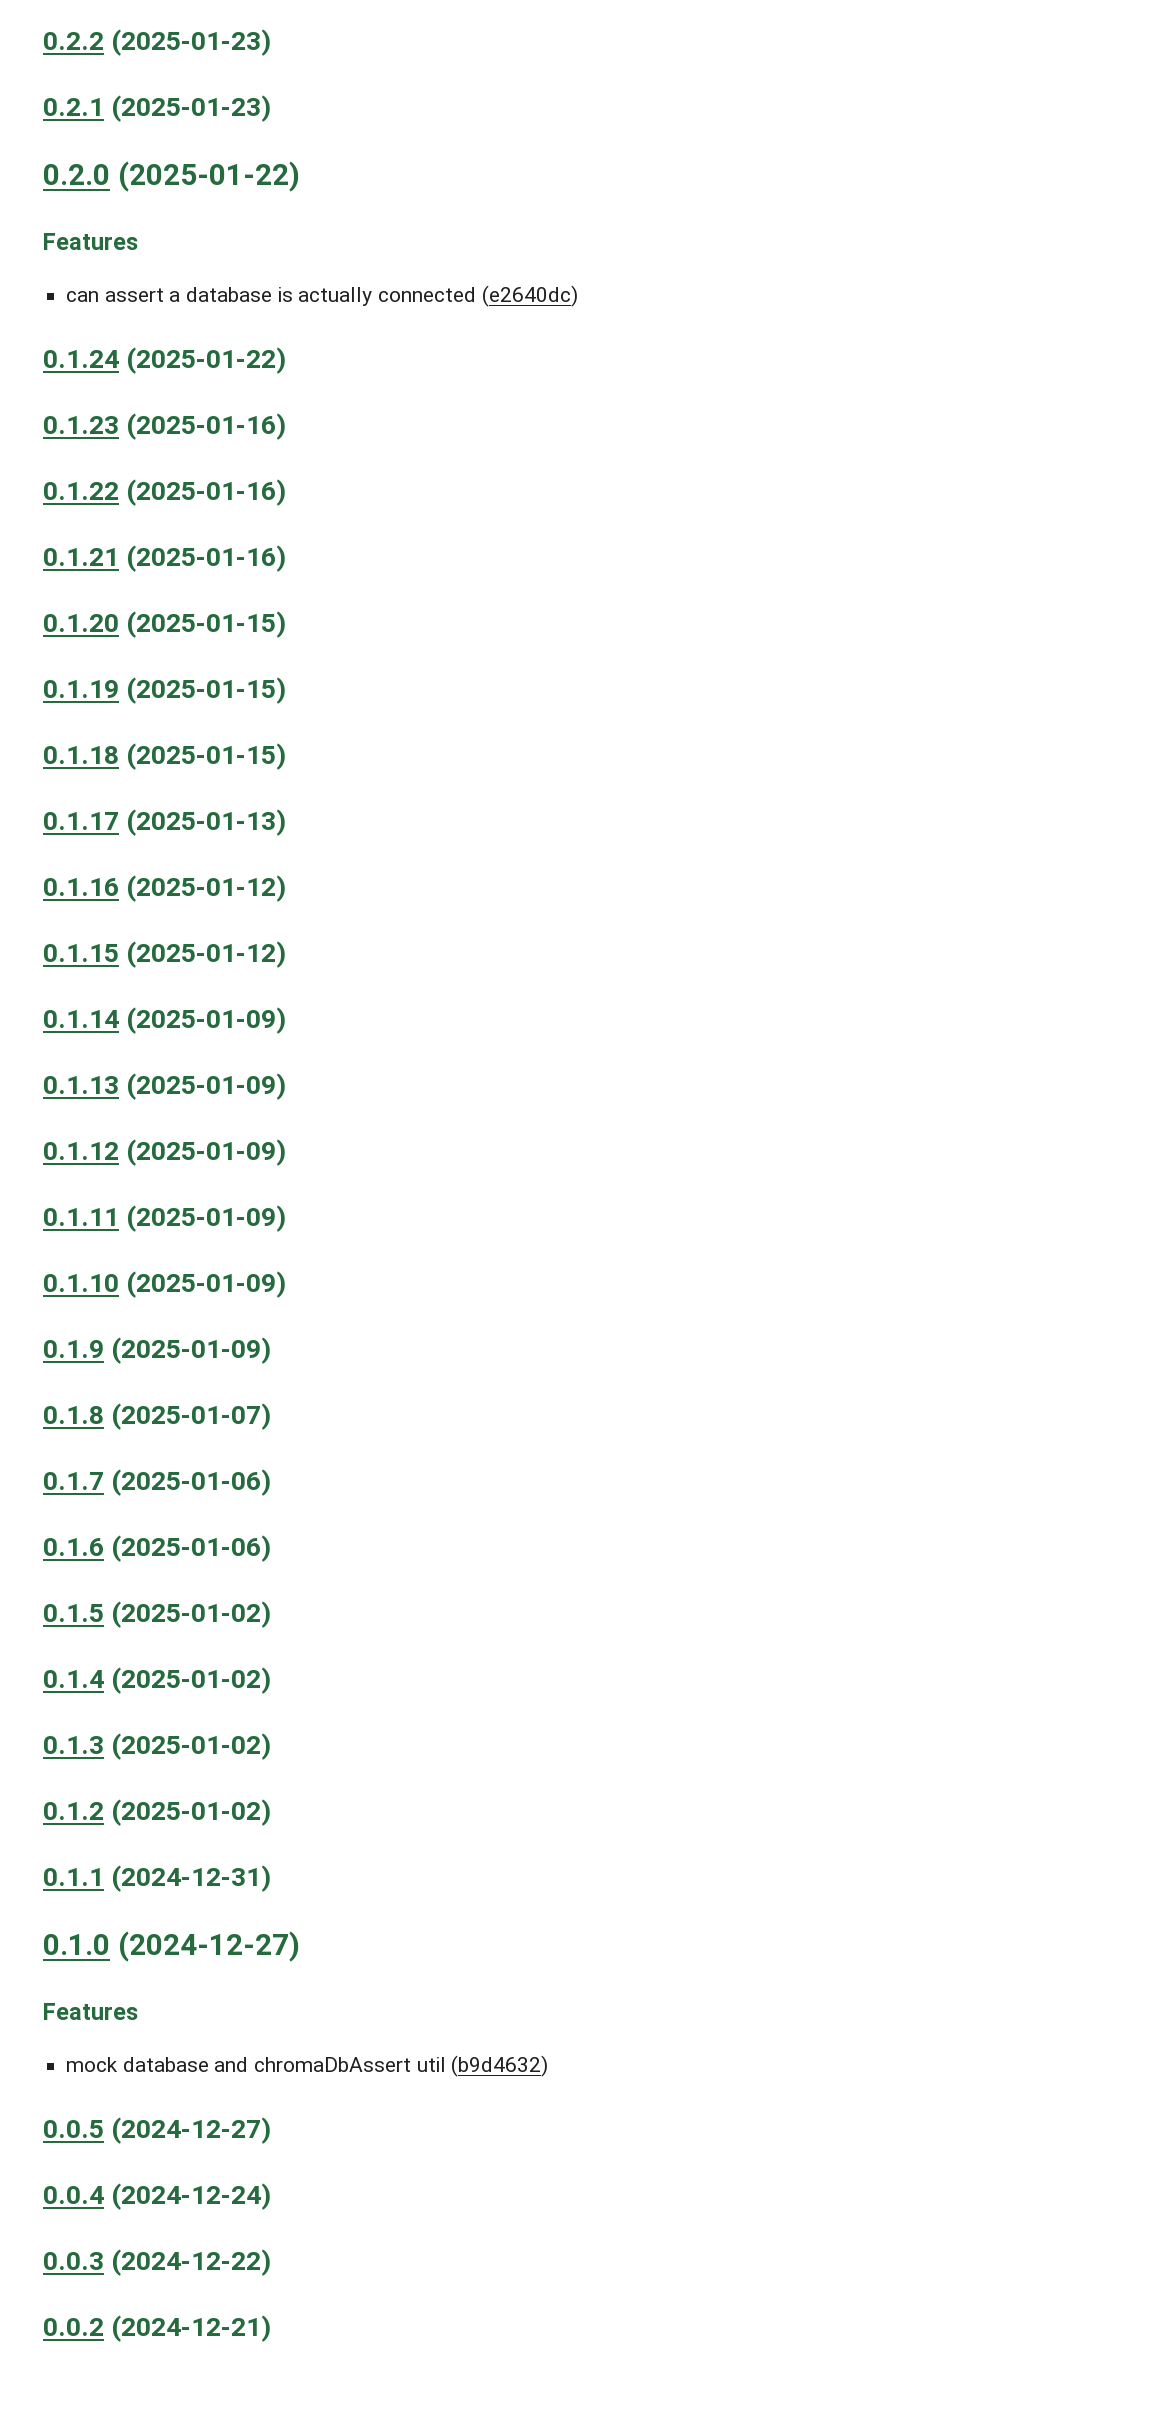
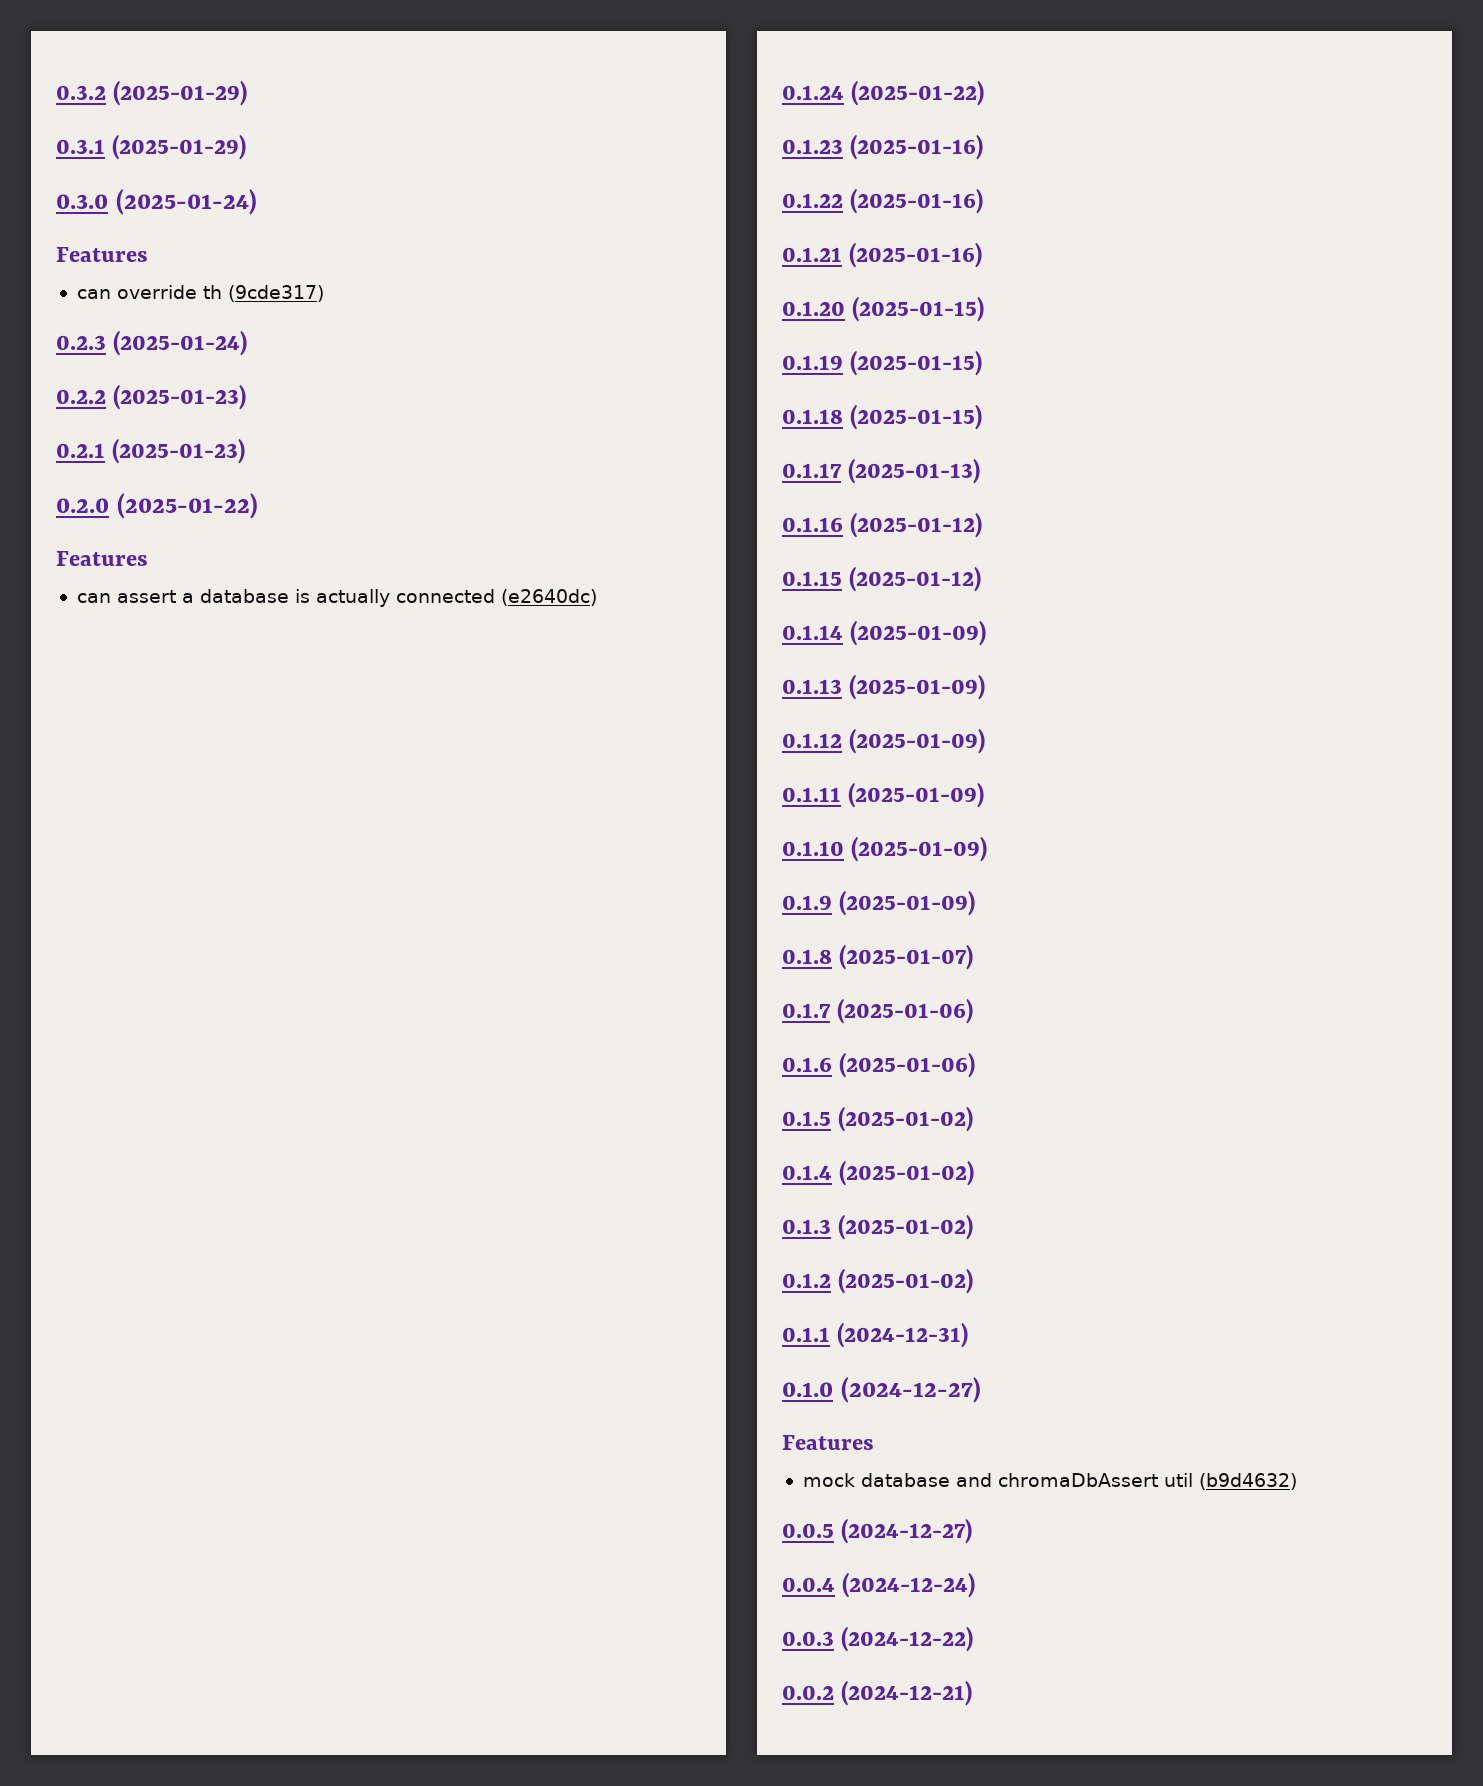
(43, 41) none -> [56,80,248,106] [56,134,247,160] [56,189,257,215] [56,247,148,262] [76,285,324,302] [56,330,248,356] 0.3.2 (2025-01-29) // 0.3.1 (2025-01-29) // 0.3.0 (2025-01-24) // Features // can override th (9cde317) // 0.2.3 (2025-01-24) //

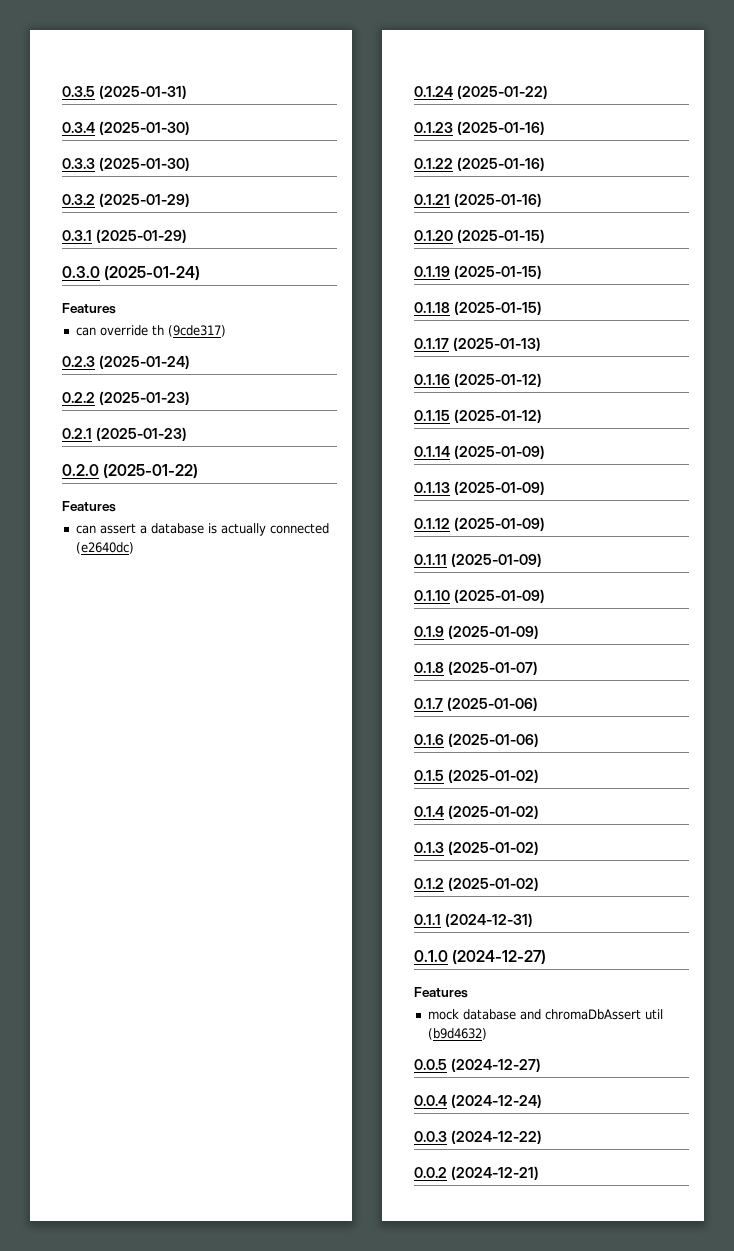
(56, 92) none -> [62,85,187,99] [62,121,190,135] [62,157,190,171] 0.3.5 (2025-01-31) // 0.3.4 (2025-01-30) // 0.3.3 (2025-01-30) //

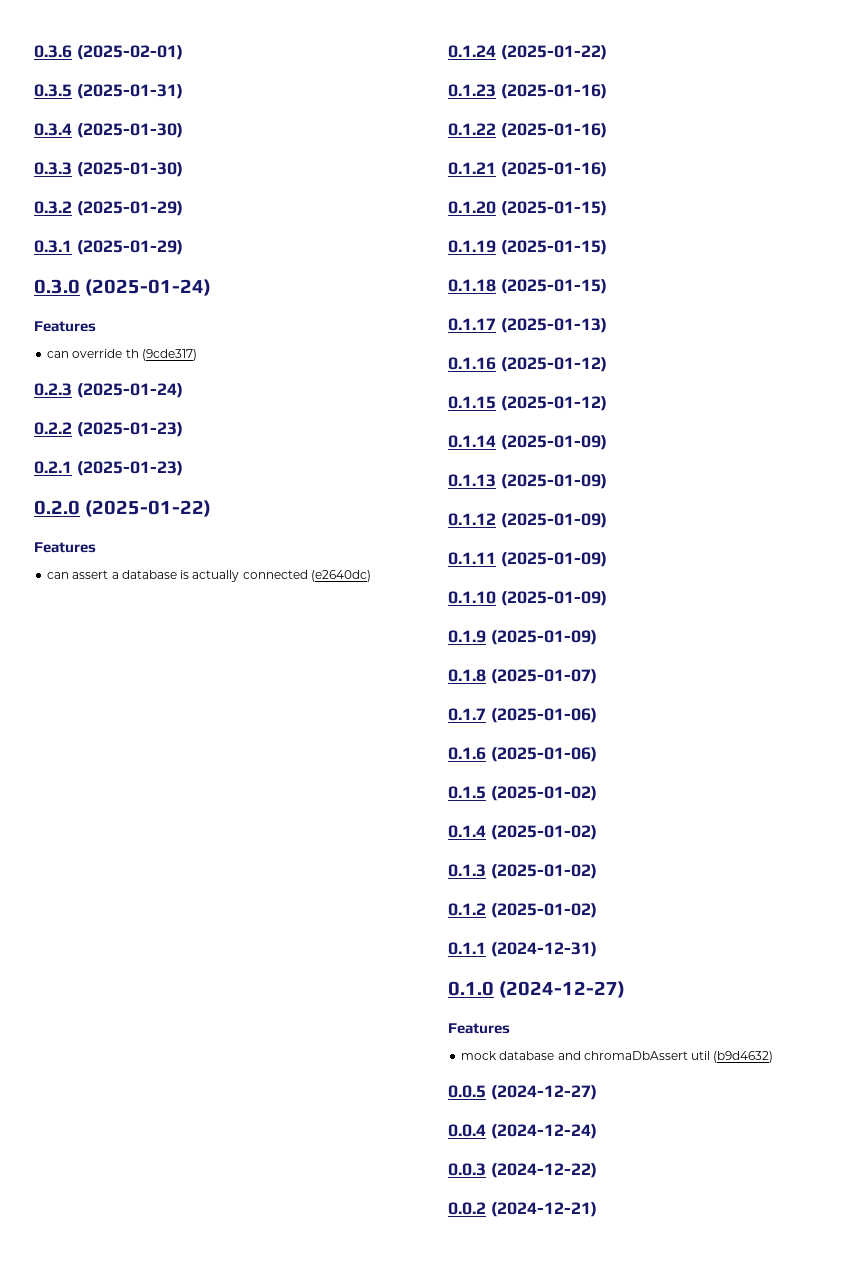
(62, 91) none -> [34,45,183,60] 0.3.6 (2025-02-01) //

